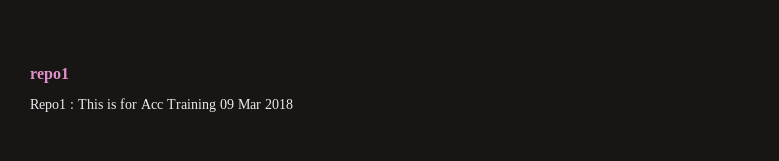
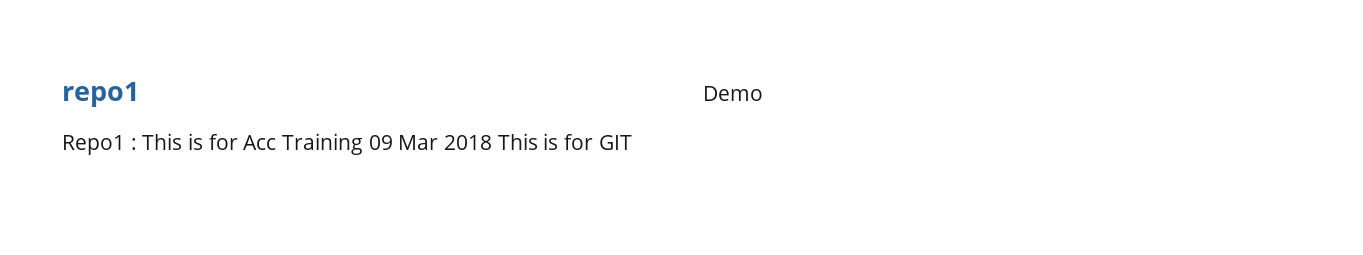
(293, 104) none -> [497,133,632,150] [703,86,763,101] This is for GIT Demo

